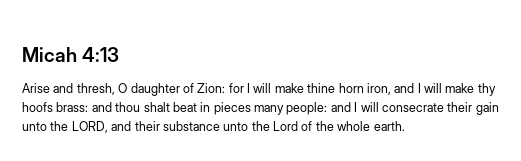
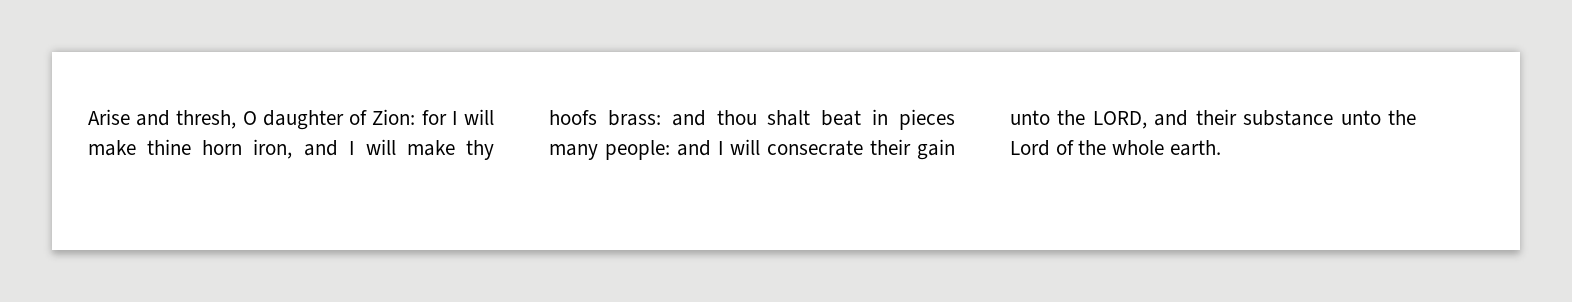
[22,47,120,62] Micah 4:13 // -> (88, 117) none

